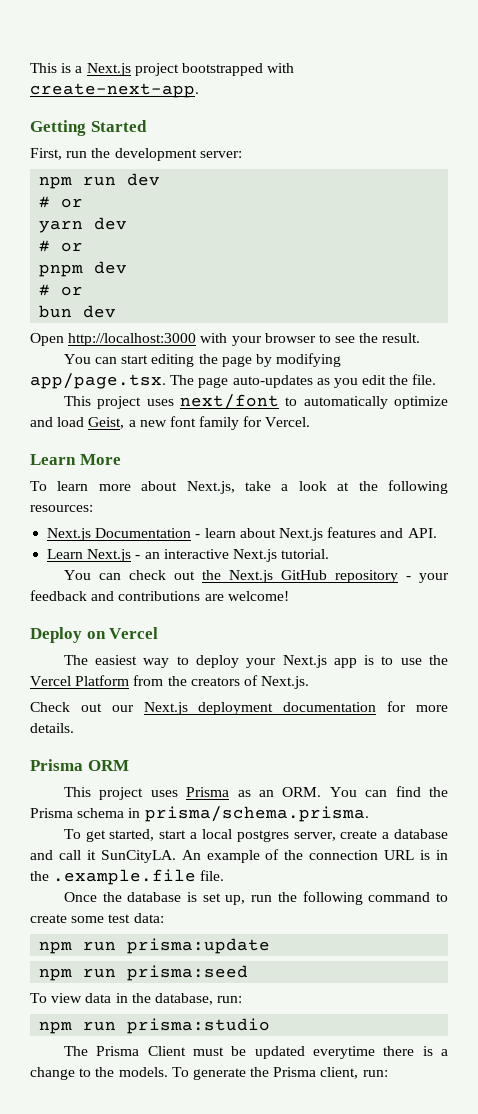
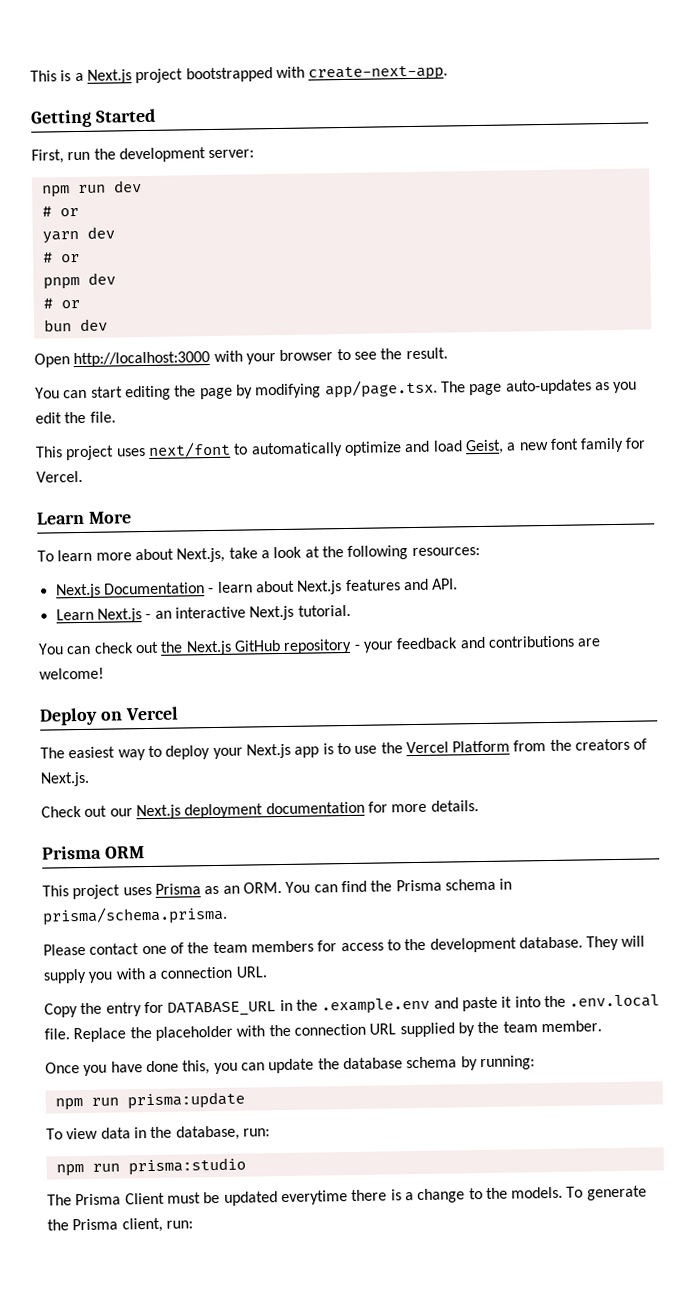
[63,829,448,842] [30,849,449,863] [30,869,225,885] [63,891,448,905] [30,913,164,923] To get started, start a local postgres server, create a database and call it SunCityLA. An example of the connection URL is in the .example.file file. // Once the database is set up, run the following command to create some test data: -> [43,935,646,956] [43,966,267,984] [44,994,661,1018] [44,1020,602,1043] [45,1055,535,1077] Please contact one of the team members for access to the development database. They will supply you with a connection URL. // Copy the entry for DATABASE_URL in the .example.env and paste it into the .env.local file. Replace the placeholder with the connection URL supplied by the team member. // Once you have done this, you can update the database schema by running:
[39,965,249,981] // npm run prisma:seed -> (245, 1100) none

